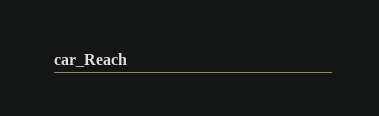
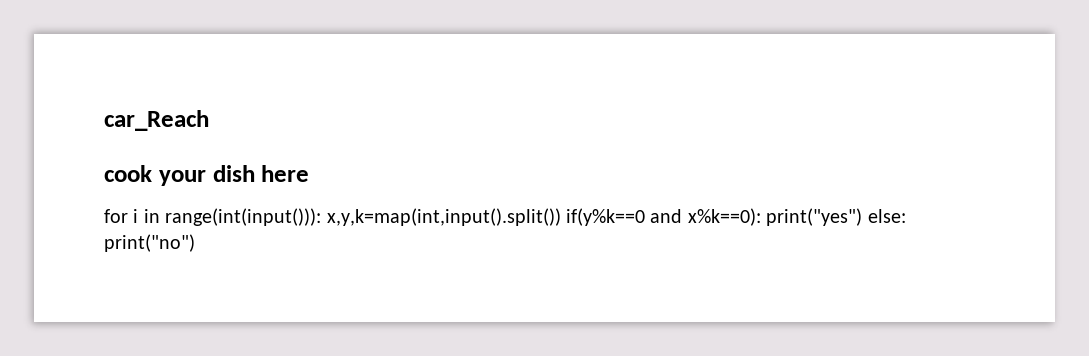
(127, 60) none -> [104,165,310,186] [104,208,906,226] [104,234,195,252] // cook your dish here // for i in range(int(input())): x,y,k=map(int,input().split()) if(y%k==0 and x%k==0): print("yes") else: print("no")

